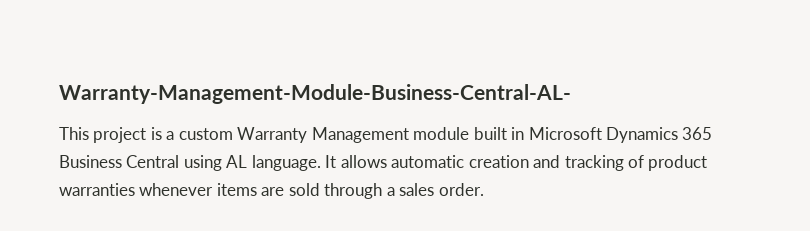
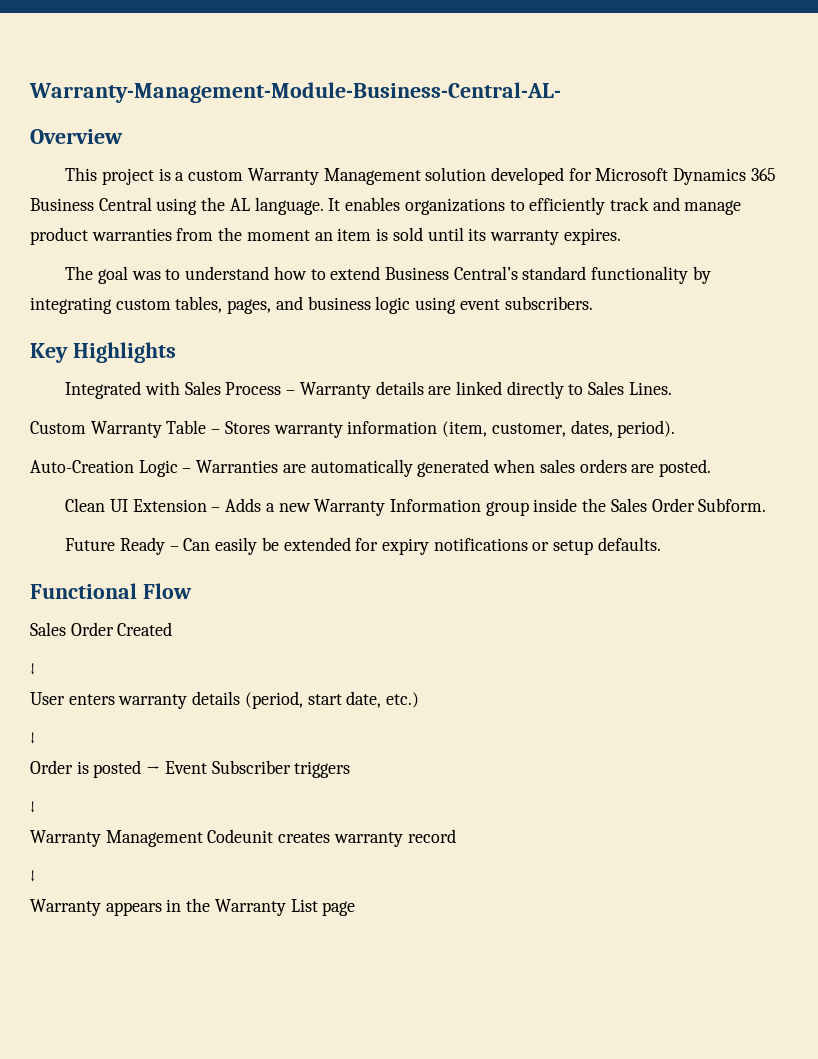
(571, 94) none -> [30,129,123,144] // Overview
[413,127,525,140] module built in -> [425,167,592,185] solution developed for
(222, 163) none -> [201,197,226,211] the
[340,155,708,171] [59,183,484,199] allows automatic creation and tracking of product warranties whenever items are sold through a sales order. -> [345,197,742,215] [30,227,621,245] [65,266,711,284] [30,296,593,314] [30,342,176,363] [65,381,672,399] [30,420,676,438] [30,459,711,477] [65,498,767,516] [65,537,661,555] [30,583,192,599] [30,622,173,636] [30,663,35,675] [30,691,420,709] [30,732,35,744] [30,760,351,778] [30,801,35,813] [30,829,456,847] [30,870,35,882] [30,898,356,916] enables organizations to efficiently track and manage product warranties from the moment an item is sold until its warranty expires. // The goal was to understand how to extend Business Central’s standard functionality by integrating custom tables, pages, and business logic using event subscribers. // Key Highlights // Integrated with Sales Process – Warranty details are linked directly to Sales Lines. // Custom Warranty Table – Stores warranty information (item, customer, dates, period). // Auto-Creation Logic – Warranties are automatically generated when sales orders are posted. // Clean UI Extension – Adds a new Warranty Information group inside the Sales Order Subform. // Future Ready – Can easily be extended for expiry notifications or setup defaults. // Functional Flow // Sales Order Created // ↓ // User enters warranty details (period, start date, etc.) // ↓ // Order is posted → Event Subscriber triggers // ↓ // Warranty Management Codeunit creates warranty record // ↓ // Warranty appears in the Warranty List page

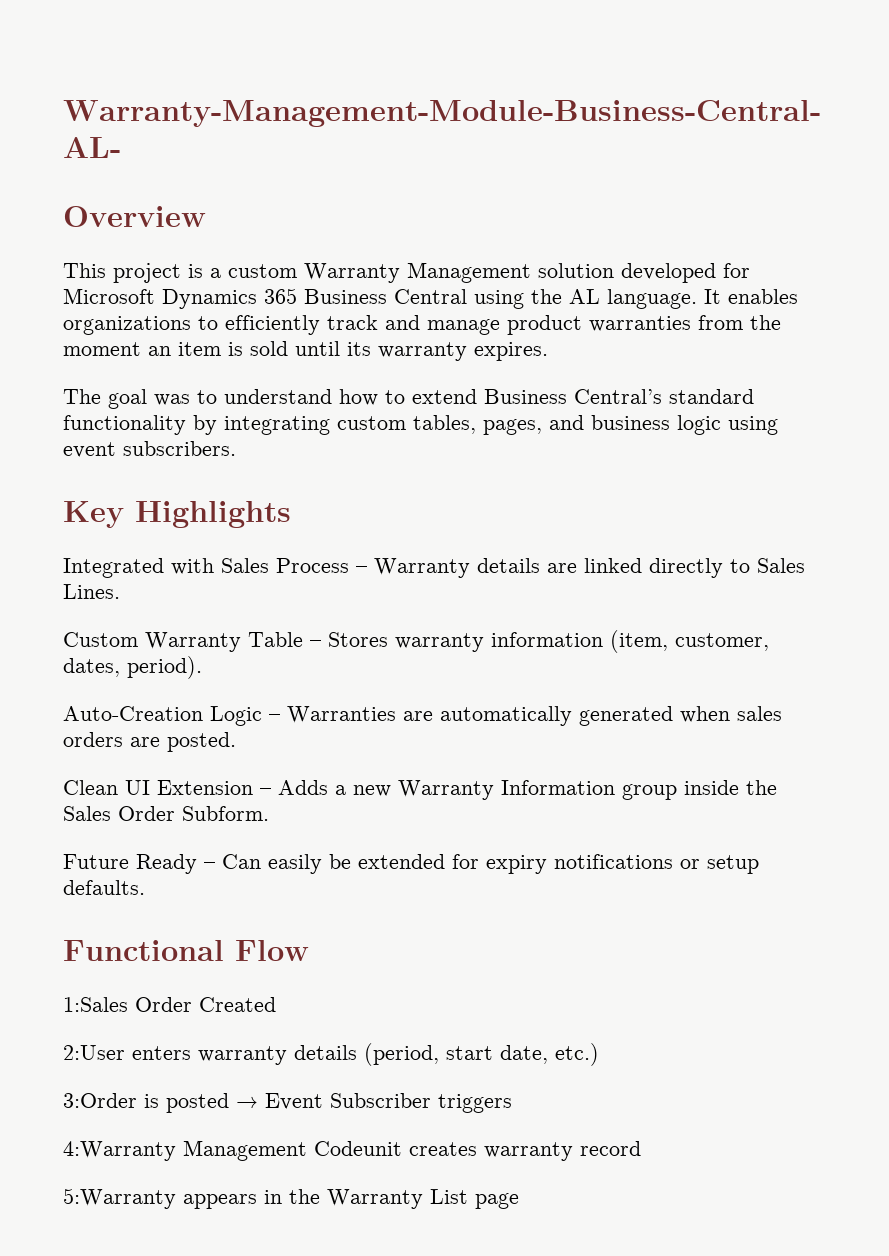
[30,622,66,636] Sales -> [63,997,128,1012] 1:Sales
[30,663,35,675] [30,692,65,705] ↓ // User -> [63,1045,125,1060] 2:User
[30,732,35,744] [30,760,73,774] ↓ // Order -> [63,1093,137,1108] 3:Order
[30,801,35,813] [30,830,101,847] ↓ // Warranty -> [63,1141,176,1161] 4:Warranty
[30,870,35,882] [30,899,101,916] ↓ // Warranty -> [63,1188,176,1209] 5:Warranty

